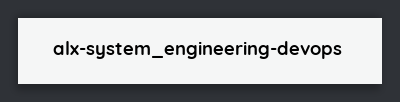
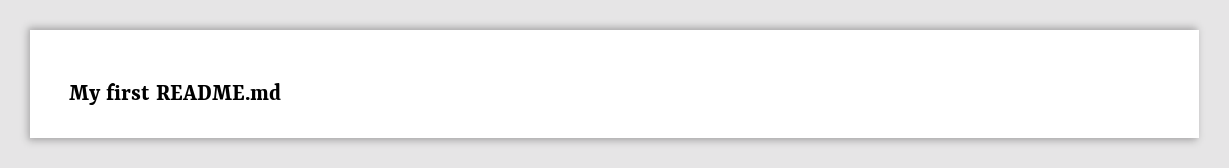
[53,41,342,59] alx-system_engineering-devops -> [69,83,281,105] My first README.md

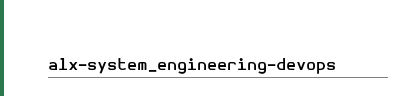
[69,83,281,105] My first README.md -> [48,58,336,74] alx-system_engineering-devops

